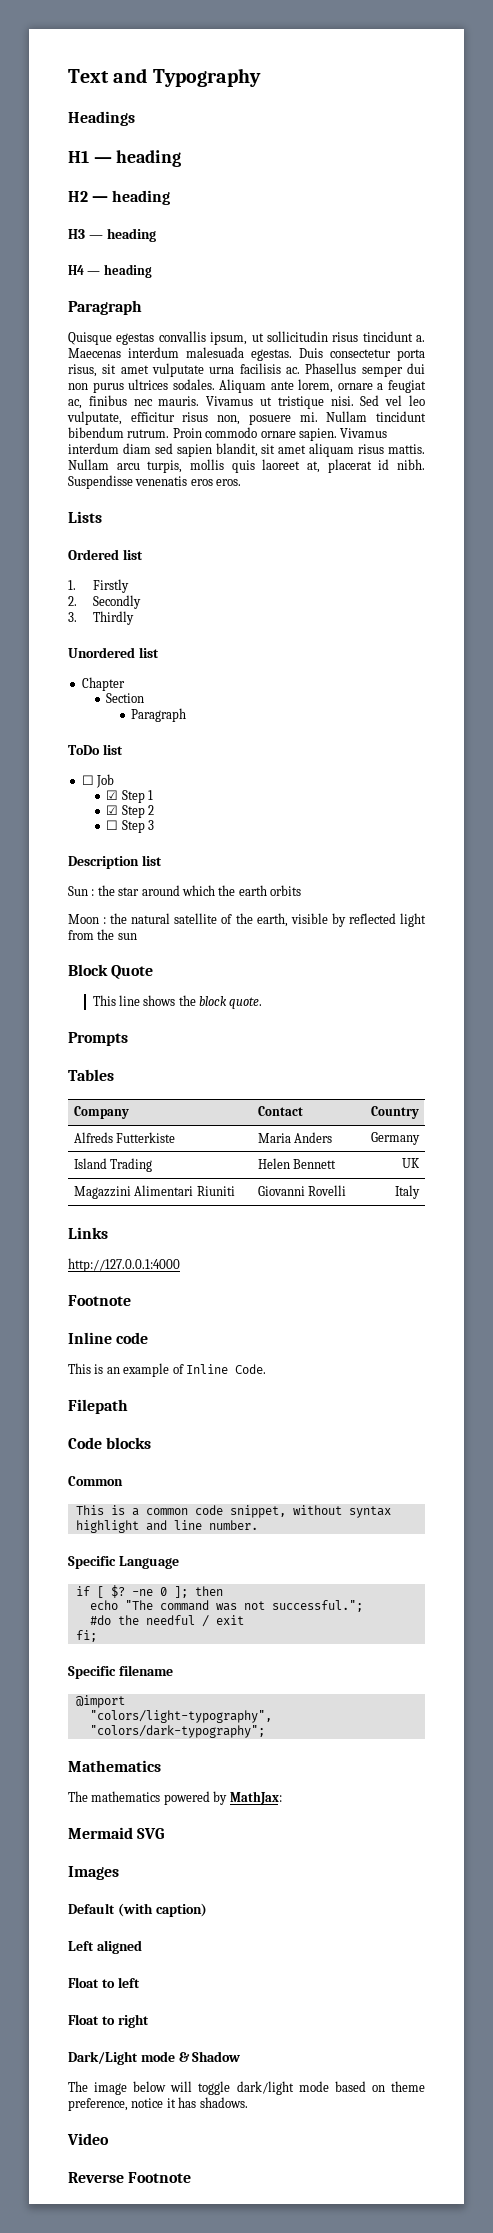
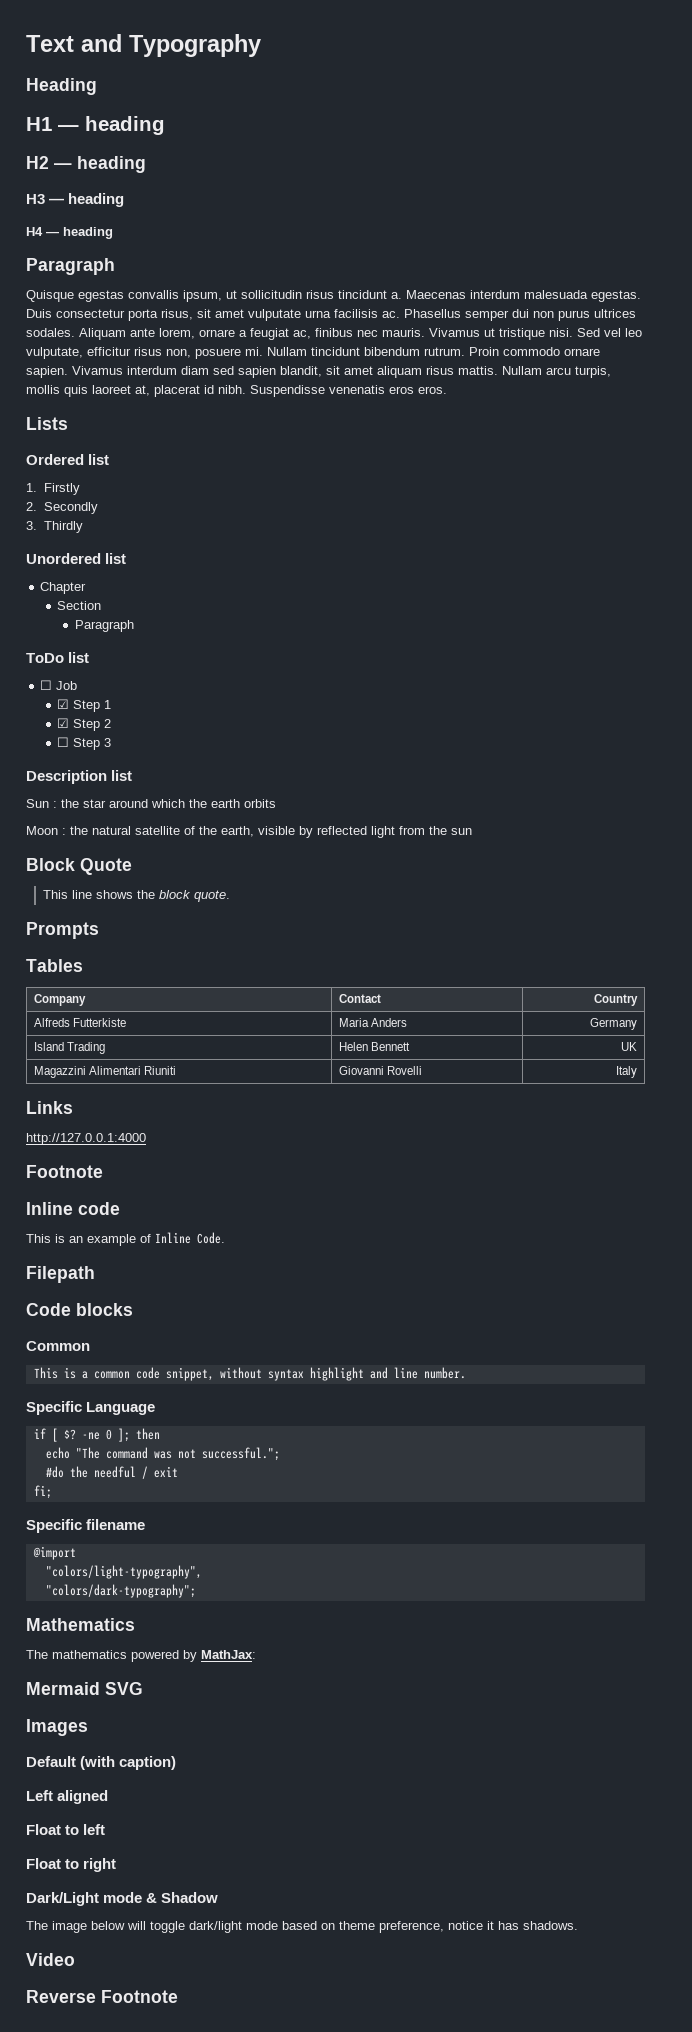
[68,111,135,126] Headings -> [26,78,97,95] Heading

